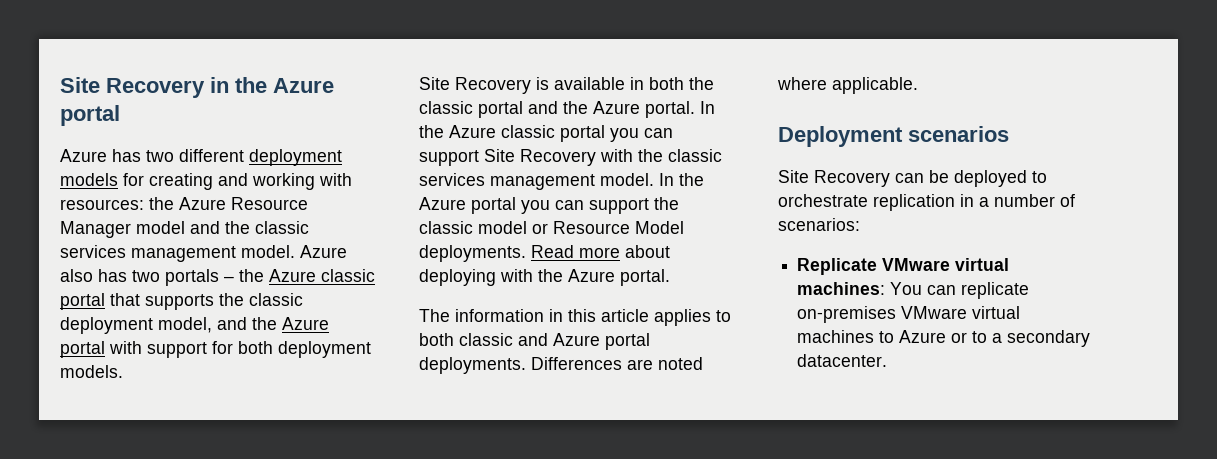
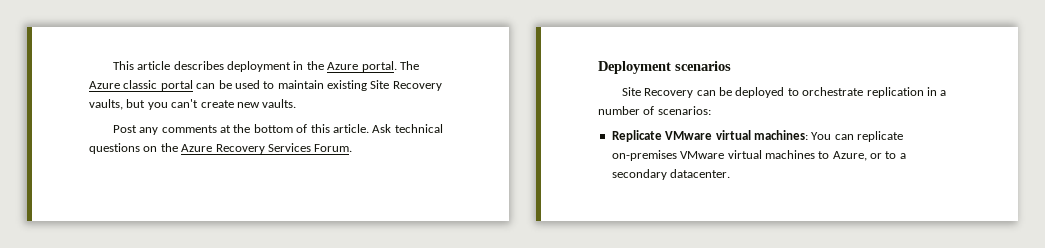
[60,77,334,98] [60,105,120,126] [60,149,342,166] [60,173,352,190] [60,197,308,210] [60,221,309,238] [60,245,347,262] [60,269,375,286] [60,293,303,310] [60,317,329,334] [60,341,371,358] [60,365,123,378] [419,77,714,94] [419,101,715,118] [419,125,673,142] [419,149,722,166] [419,173,704,190] [419,197,679,214] [419,221,684,234] [419,245,670,262] [419,269,670,286] [419,309,731,326] [419,333,650,350] [419,357,703,374] [777,77,918,94] Site Recovery in the Azure portal // Azure has two different deployment models for creating and working with resources: the Azure Resource Manager model and the classic services management model. Azure also has two portals – the Azure classic portal that supports the classic deployment model, and the Azure portal with support for both deployment models. // Site Recovery is available in both the classic portal and the Azure portal. In the Azure classic portal you can support Site Recovery with the classic services management model. In the Azure portal you can support the classic model or Resource Model deployments. Read more about deploying with the Azure portal. // The information in this article applies to both classic and Azure portal deployments. Differences are noted where applicable. -> [112,61,419,72] [89,80,442,91] [89,99,297,110] [112,124,443,135] [89,143,353,154] This article describes deployment in the Azure portal. The Azure classic portal can be used to maintain existing Site Recovery vaults, but you can't create new vaults. // Post any comments at the bottom of this article. Ask technical questions on the Azure Recovery Services Forum.
[899,330,947,343] Azure -> [832,151,867,161] Azure,

